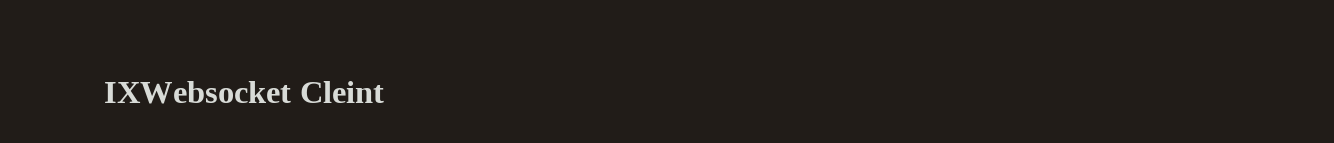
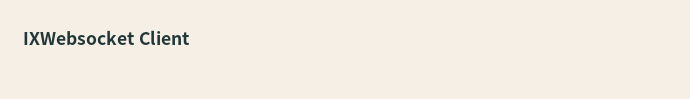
[299,81,384,103] Cleint -> [138,30,190,45] Client

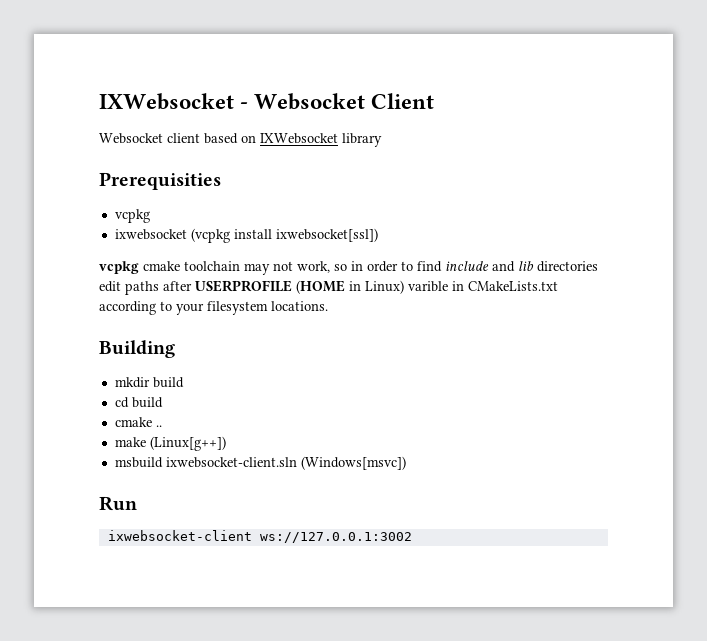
[23,30,135,45] IXWebsocket -> [99,93,366,110] IXWebsocket - Websocket
(190, 37) none -> [99,133,382,147] [99,172,221,190] [114,209,150,223] [114,228,378,243] [99,261,598,275] [99,280,558,295] [99,301,328,315] [99,340,175,358] [114,377,184,388] [114,397,163,408] [114,417,162,427] [114,436,226,451] [114,456,406,470] [99,496,137,511] [107,530,412,543] // Websocket client based on IXWebsocket library // Prerequisities // vcpkg // ixwebsocket (vcpkg install ixwebsocket[ssl]) // vcpkg cmake toolchain may not work, so in order to find include and lib directories edit paths after USERPROFILE (HOME in Linux) varible in CMakeLists.txt according to your filesystem locations. // Building // mkdir build // cd build // cmake .. // make (Linux[g++]) // msbuild ixwebsocket-client.sln (Windows[msvc]) // Run // ixwebsocket-client ws://127.0.0.1:3002

